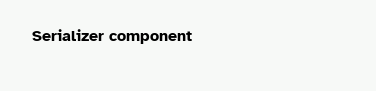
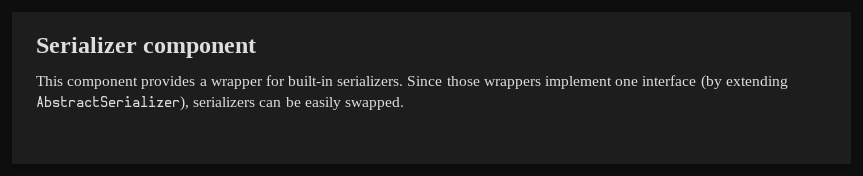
(192, 37) none -> [36,75,788,90] [36,96,404,111] // This component provides a wrapper for built-in serializers. Since those wrappers implement one interface (by extending AbstractSerializer), serializers can be easily swapped.

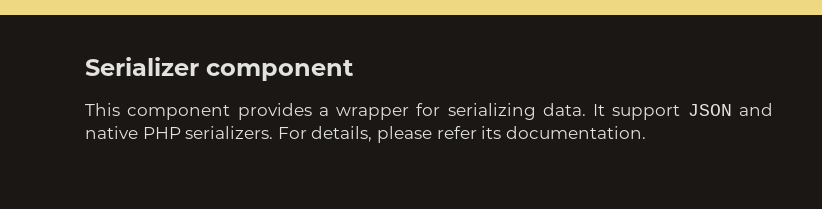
[288,75,788,90] [36,96,404,111] built-in serializers. Since those wrappers implement one interface (by extending AbstractSerializer), serializers can be easily swapped. -> [447,103,773,120] [85,126,646,143] serializing data. It support JSON and native PHP serializers. For details, please refer its documentation.

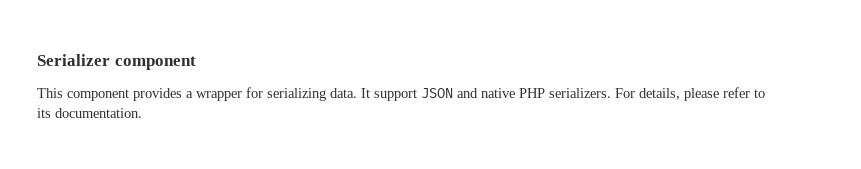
(477, 132) none -> [754,89,765,98] to

